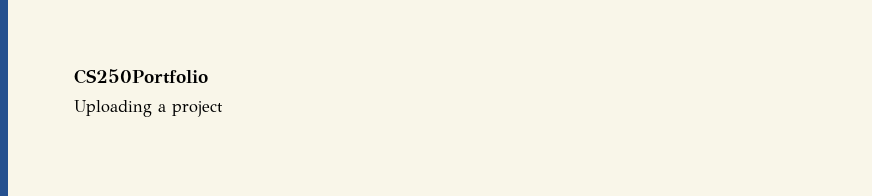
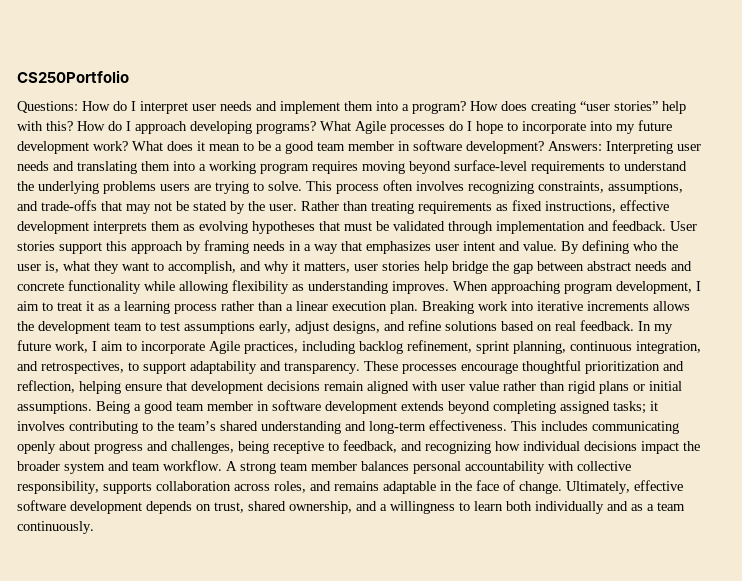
[74,100,223,117] Uploading a project -> [17,101,686,114] [17,120,672,134] [17,140,701,154] [17,160,687,174] [17,180,683,194] [17,200,669,214] [17,220,697,234] [17,240,678,254] [17,261,692,274] [17,280,701,294] [17,301,690,314] [17,320,673,334] [17,340,701,354] [17,360,684,374] [17,380,682,394] [17,400,658,414] [17,420,679,434] [17,440,700,454] [17,460,631,474] [17,480,683,494] [17,500,685,514] [17,521,94,534] Questions: How do I interpret user needs and implement them into a program? How does creating “user stories” help with this? How do I approach developing programs? What Agile processes do I hope to incorporate into my future development work? What does it mean to be a good team member in software development? Answers: Interpreting user needs and translating them into a working program requires moving beyond surface-level requirements to understand the underlying problems users are trying to solve. This process often involves recognizing constraints, assumptions, and trade-offs that may not be stated by the user. Rather than treating requirements as fixed instructions, effective development interprets them as evolving hypotheses that must be validated through implementation and feedback. User stories support this approach by framing needs in a way that emphasizes user intent and value. By defining who the user is, what they want to accomplish, and why it matters, user stories help bridge the gap between abstract needs and concrete functionality while allowing flexibility as understanding improves. When approaching program development, I aim to treat it as a learning process rather than a linear execution plan. Breaking work into iterative increments allows the development team to test assumptions early, adjust designs, and refine solutions based on real feedback. In my future work, I aim to incorporate Agile practices, including backlog refinement, sprint planning, continuous integration, and retrospectives, to support adaptability and transparency. These processes encourage thoughtful prioritization and reflection, helping ensure that development decisions remain aligned with user value rather than rigid plans or initial assumptions. Being a good team member in software development extends beyond completing assigned tasks; it involves contributing to the team’s shared understanding and long-term effectiveness. This includes communicating openly about progress and challenges, being receptive to feedback, and recognizing how individual decisions impact the broader system and team workflow. A strong team member balances personal accountability with collective responsibility, supports collaboration across roles, and remains adaptable in the face of change. Ultimately, effective software development depends on trust, shared ownership, and a willingness to learn both individually and as a team continuously.

